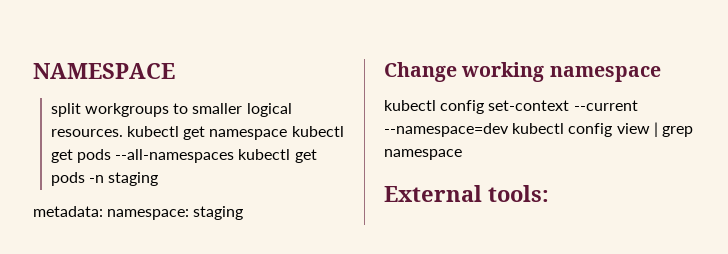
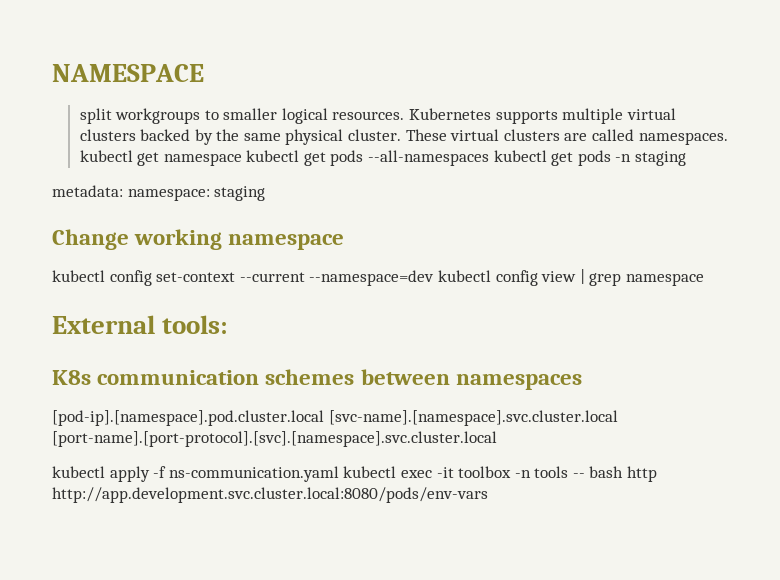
(123, 133) none -> [409,108,676,124] [79,129,728,145] Kubernetes supports multiple virtual clusters backed by the same physical cluster. These virtual clusters are called namespaces.
(549, 193) none -> [52,369,582,390] [52,410,618,426] [52,431,497,447] [52,466,658,482] [52,487,488,503] // K8s communication schemes between namespaces // [pod-ip].[namespace].pod.cluster.local [svc-name].[namespace].svc.cluster.local [port-name].[port-protocol].[svc].[namespace].svc.cluster.local // kubectl apply -f ns-communication.yaml kubectl exec -it toolbox -n tools -- bash http http://app.development.svc.cluster.local:8080/pods/env-vars

